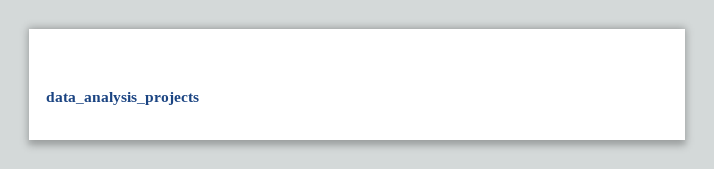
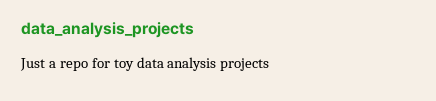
(199, 98) none -> [20,57,270,71] // Just a repo for toy data analysis projects

